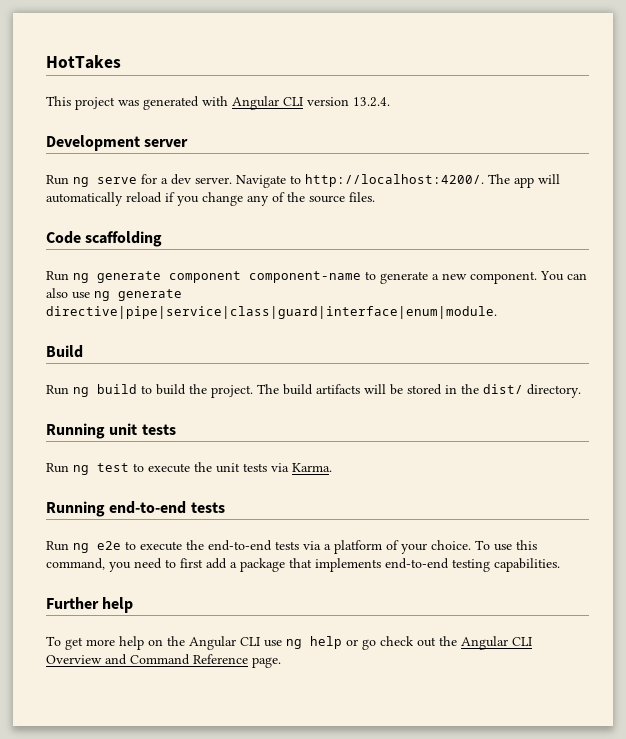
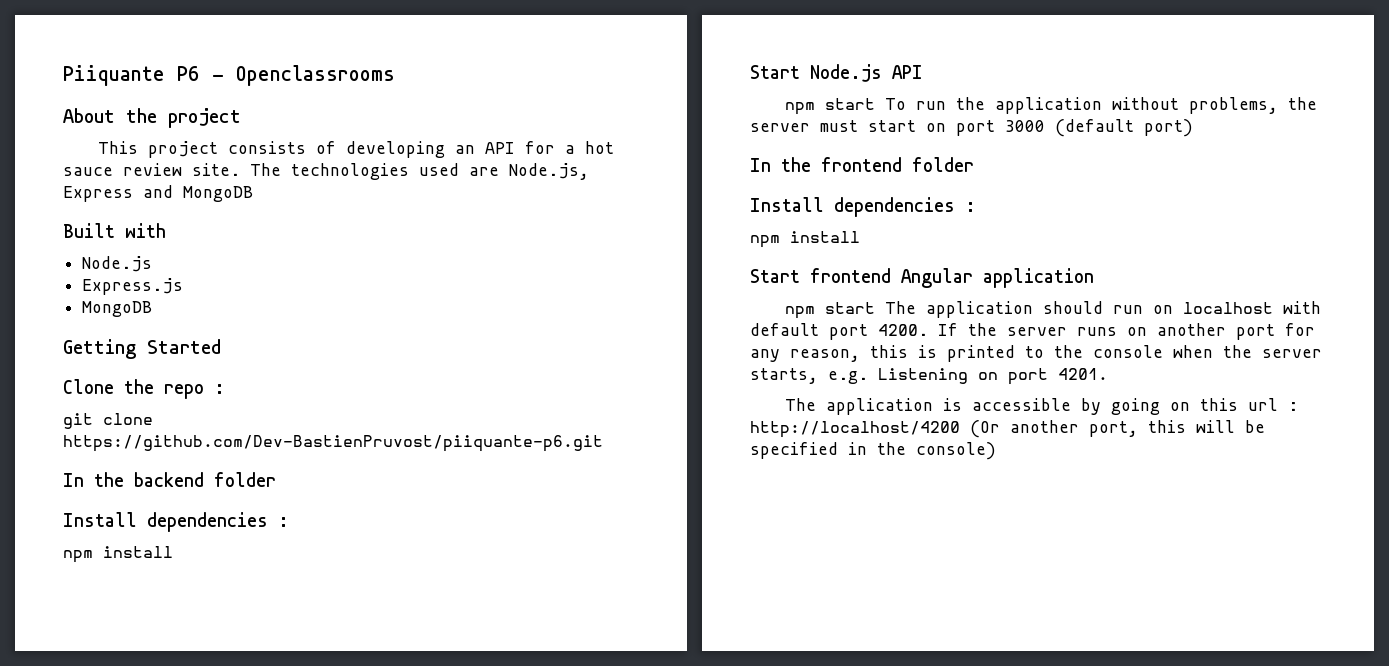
[46,55,121,69] [46,96,390,110] [46,135,189,151] [46,174,560,188] [46,192,375,206] [46,231,163,247] [46,271,587,284] [46,288,182,301] [46,306,497,319] [46,345,83,358] [46,384,360,398] HotTakes // This project was generated with Angular CLI version 13.2.4. // Development server // Run ng serve for a dev server. Navigate to http://localhost:4200/. The app will automatically reload if you change any of the source files. // Code scaffolding // Run ng generate component component-name to generate a new component. You can also use ng generate directive|pipe|service|class|guard|interface|enum|module. // Build // Run ng build to build the project. The build artifacts -> [63,65,395,86] [63,108,241,128] [97,141,614,158] [63,163,589,180] [63,185,253,202] [63,223,166,238] [82,256,153,272] [82,278,184,295] [82,301,153,317] [63,339,221,359] [63,379,225,399] [63,413,153,429] [63,435,603,452] [63,472,276,487] [63,512,289,532] [63,546,173,563] [750,64,923,82] [784,97,1317,115] [750,119,1193,137] [750,157,974,172] [750,197,976,217] [750,231,860,248] [750,268,1094,288] [784,301,1321,319] [750,323,1315,340] [750,345,1322,362] [750,368,1108,385] [784,398,1298,415] [750,420,1186,438] Piiquante P6 - Openclassrooms // About the project // This project consists of developing an API for a hot sauce review site. The technologies used are Node.js, Express and MongoDB // Built with // Node.js // Express.js // MongoDB // Getting Started // Clone the repo : // git clone https://github.com/Dev-BastienPruvost/piiquante-p6.git // In the backend folder // Install dependencies : // npm install // Start Node.js API // npm start To run the application without problems, the server must start on port 3000 (default port) // In the frontend folder // Install dependencies : // npm install // Start frontend Angular application // npm start The application should run on localhost with default port 4200. If the server runs on another port for any reason, this is printed to the console when the server starts, e.g. Listening on port 4201. // The application is accessible by going on this url : http://localhost/4200 (Or another port, this
[407,384,442,395] stored -> [750,442,838,459] specified
[483,384,581,398] [46,423,176,439] [46,462,332,475] [46,501,225,517] [46,540,537,554] [46,558,560,572] [46,597,134,613] [46,636,532,650] [46,654,281,668] dist/ directory. // Running unit tests // Run ng test to execute the unit tests via Karma. // Running end-to-end tests // Run ng e2e to execute the end-to-end tests via a platform of your choice. To use this command, you need to first add a package that implements end-to-end testing capabilities. // Further help // To get more help on the Angular CLI use ng help or go check out the Angular CLI Overview and Command Reference page. -> [916,442,996,460] console)

